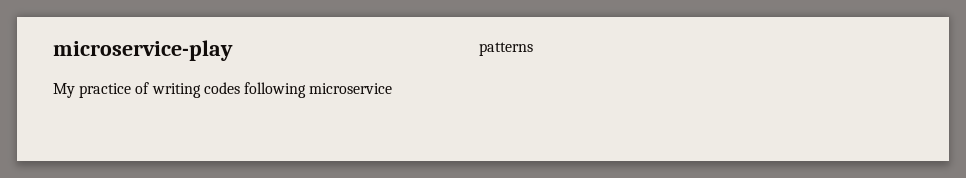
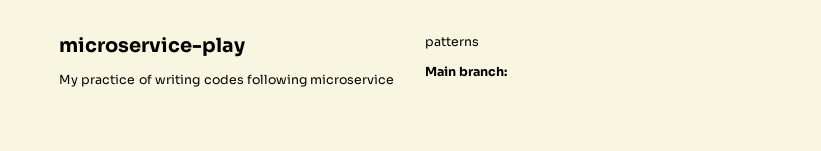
(533, 49) none -> [425,66,508,77] // Main branch:

